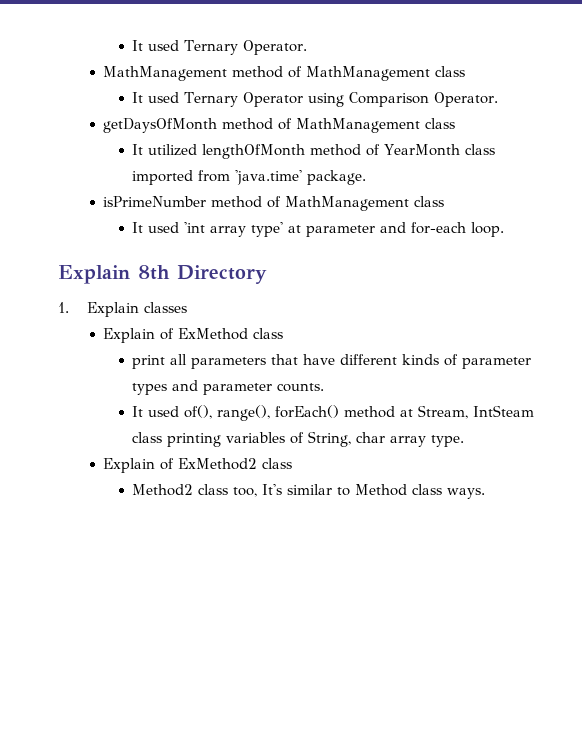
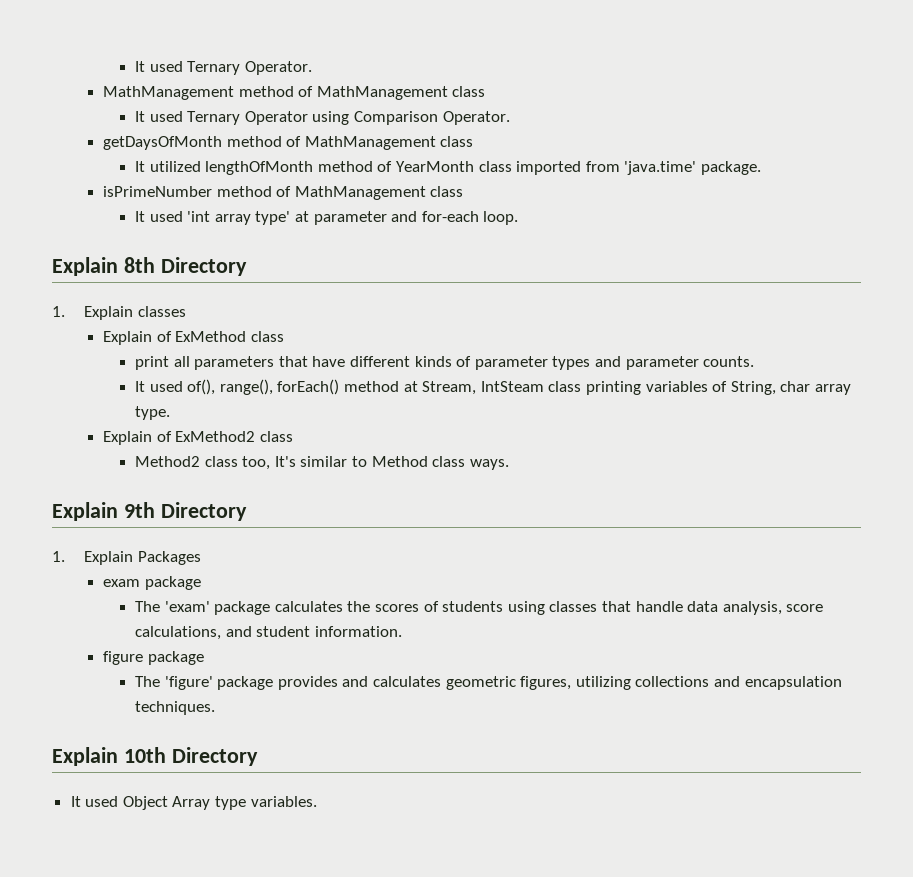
(486, 493) none -> [52,502,247,521] [52,551,201,565] [102,576,201,590] [135,601,824,615] [135,626,402,640] [102,651,204,665] [135,676,842,690] [135,701,216,715] [52,747,258,766] [70,796,317,810] // Explain 9th Directory // 1. Explain Packages // exam package // The 'exam' package calculates the scores of students using classes that handle data analysis, score calculations, and student information. // figure package // The 'figure' package provides and calculates geometric figures, utilizing collections and encapsulation techniques. // Explain 10th Directory // It used Object Array type variables.

